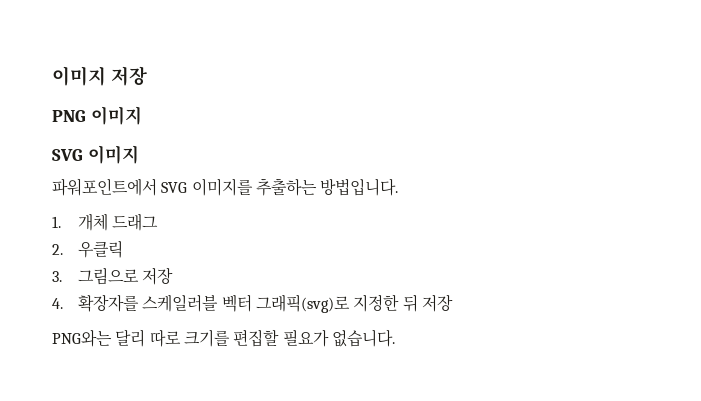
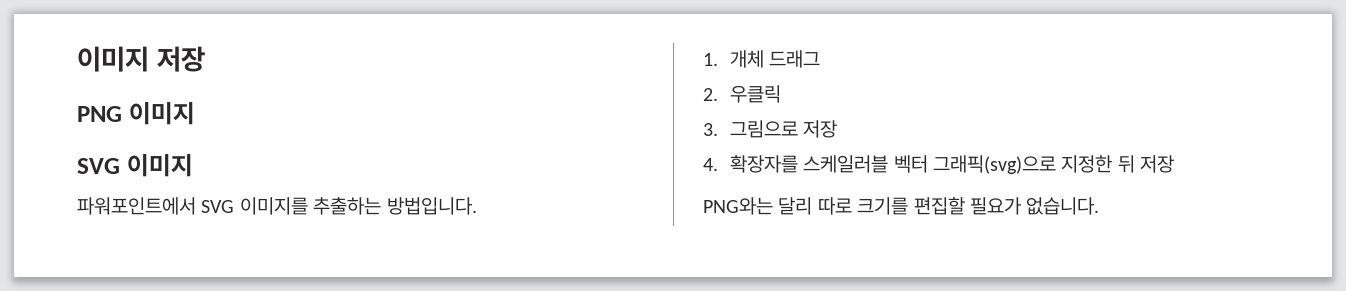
[256,294,351,313] 그래픽(svg)로 -> [933,155,1057,174] 그래픽(svg)으로

